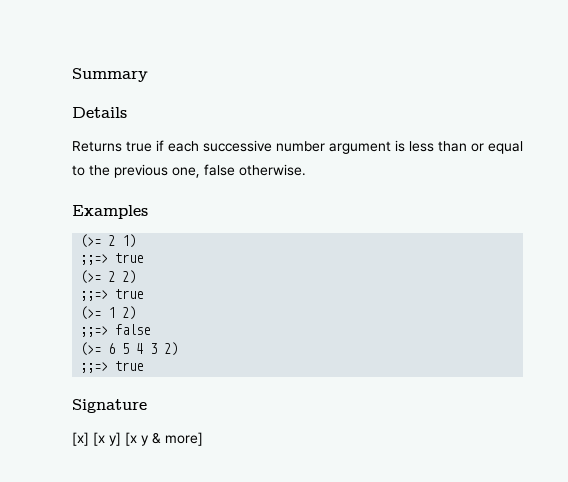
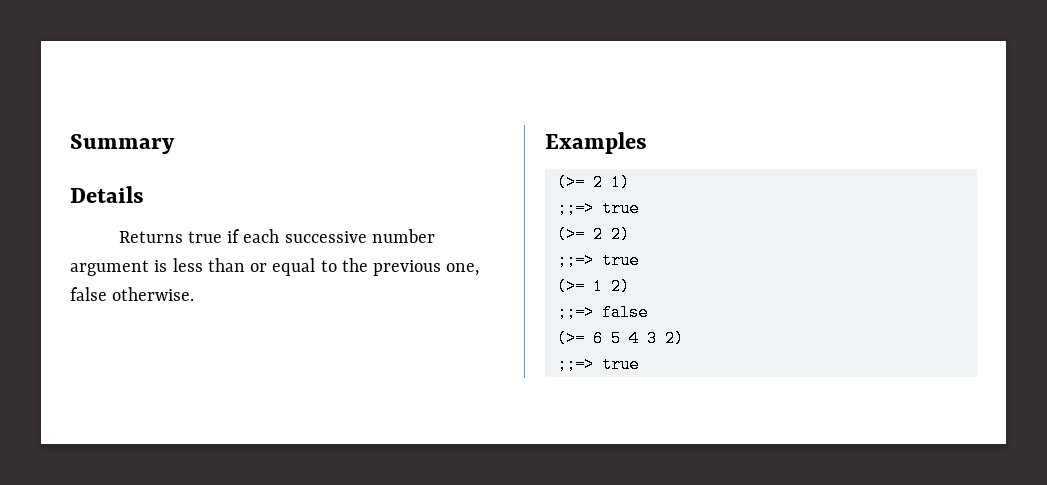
[72,399,147,413] [72,432,203,446] // Signature // [x] [x y] [x y & more] -> (639, 364) none

